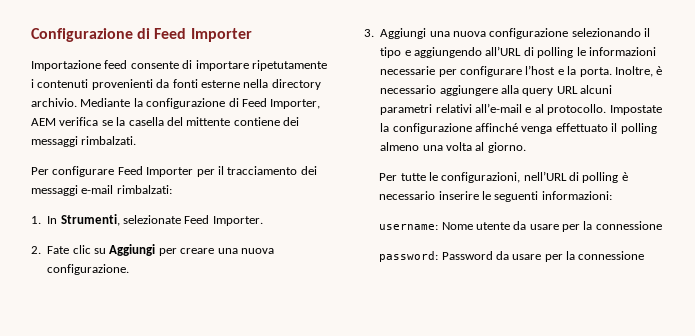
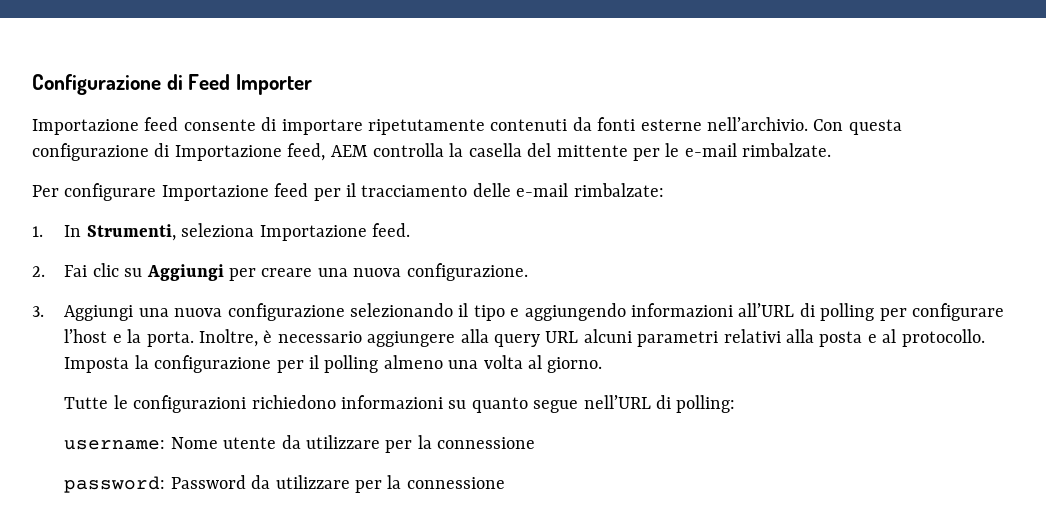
[31,79,321,90] [31,98,321,109] [31,117,299,126] [31,136,137,147] i contenuti provenienti da fonti esterne nella directory archivio. Mediante la configurazione di Feed Importer, AEM verifica se la casella del mittente contiene dei messaggi rimbalzati. -> [490,117,902,135] [32,143,832,161] contenuti da fonti esterne nell’archivio. Con questa configurazione di Importazione feed, AEM controlla la casella del mittente per le e-mail rimbalzate.
[117,166,194,177] Feed Importer -> [161,183,309,201] Importazione feed
[300,166,317,175] [31,185,172,196] dei messaggi e-mail rimbalzati: -> [472,183,664,197] delle e-mail rimbalzate:
[123,215,263,226] selezionate Feed Importer. -> [181,223,410,241] seleziona Importazione feed.
[47,246,70,254] Fate -> [64,265,88,277] Fai
(482, 52) none -> [630,303,733,317] informazioni
[576,47,656,56] [380,66,436,75] le informazioni necessarie -> (875, 312) none
[475,103,522,113] all’e-mail -> [785,329,863,347] alla posta
[609,105,662,115] [380,123,608,134] Impostate la configurazione affinché venga effettuato -> [64,355,304,373] Imposta la configurazione per
[379,171,628,183] [379,191,612,202] Per tutte le configurazioni, nell’URL di polling è necessario inserire le seguenti informazioni: -> [64,395,736,413] Tutte le configurazioni richiedono informazioni su quanto segue nell’URL di polling:
[529,224,559,230] usare -> [305,435,380,449] utilizzare
[512,254,542,260] usare -> [275,475,350,489] utilizzare

